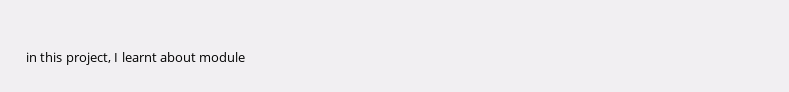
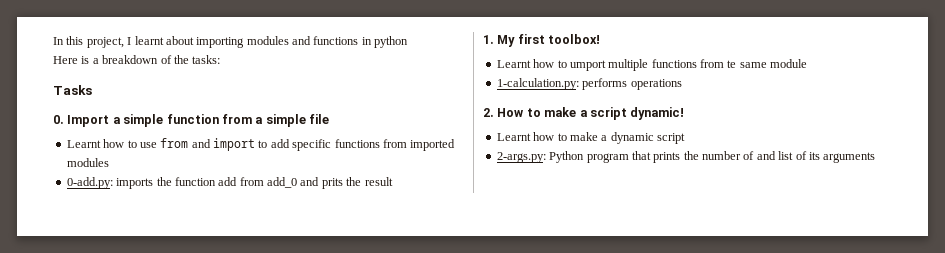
[26,52,37,62] in -> [53,37,64,45] In
[199,52,246,62] module -> [196,36,409,48] [53,55,221,64] [53,85,92,95] [53,114,329,127] [66,138,456,151] [66,158,109,167] [66,177,393,189] [483,34,601,47] [496,59,808,71] [496,78,682,90] [483,107,685,120] [496,132,685,144] [496,151,876,163] importing modules and functions in python // Here is a breakdown of the tasks: // Tasks // 0. Import a simple function from a simple file // Learnt how to use from and import to add specific functions from imported modules // 0-add.py: imports the function add from add_0 and prits the result // 1. My first toolbox! // Learnt how to umport multiple functions from te same module // 1-calculation.py: performs operations // 2. How to make a script dynamic! // Learnt how to make a dynamic script // 2-args.py: Python program that prints the number of and list of its arguments

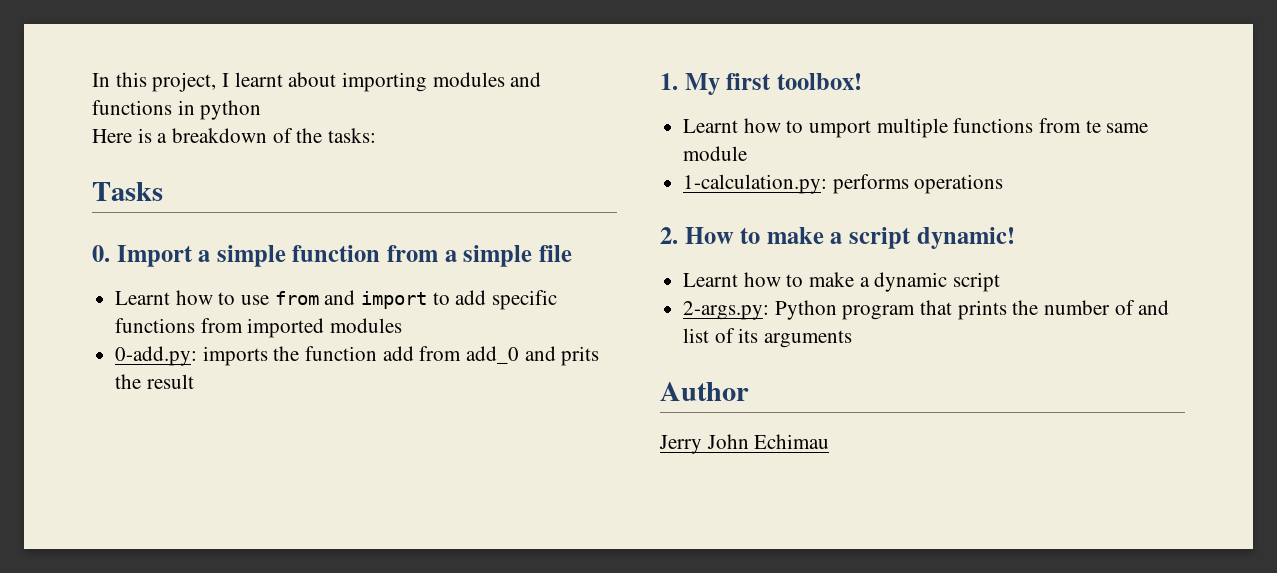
(876, 157) none -> [660,382,749,401] [659,434,830,454] // Author // Jerry John Echimau

